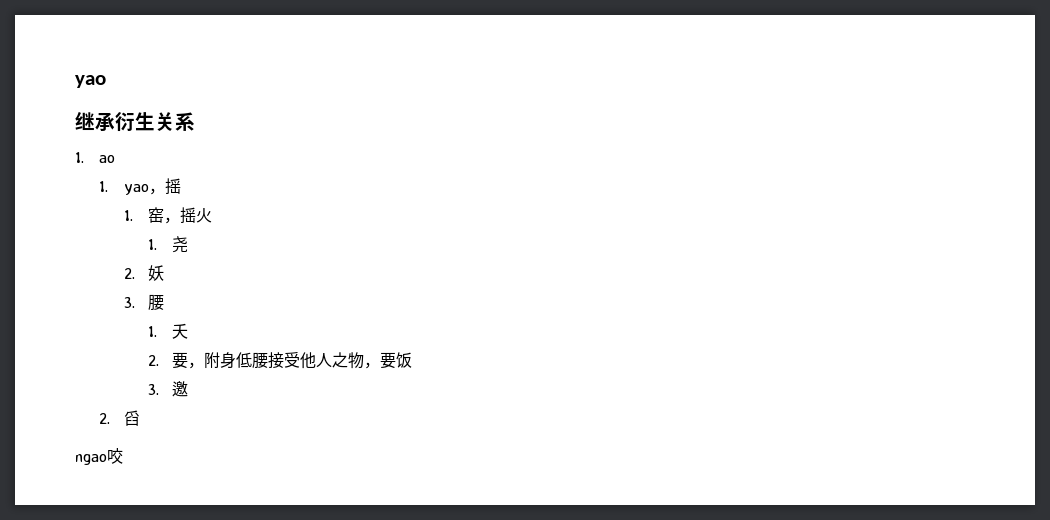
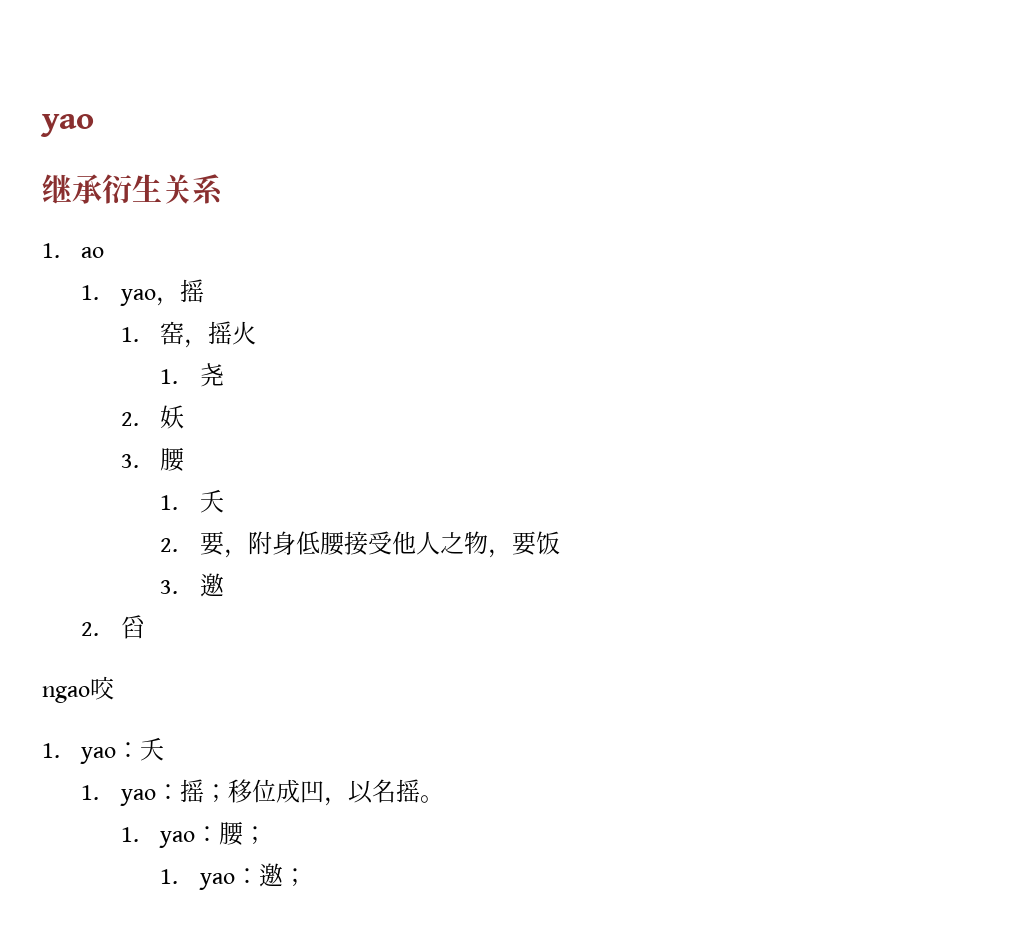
(123, 456) none -> [42,737,165,764] [81,779,444,806] [120,821,268,848] [160,863,307,890] // 1. yao：夭 // 1. yao：摇；移位成凹，以名摇。 // 1. yao：腰； // 1. yao：邀；

